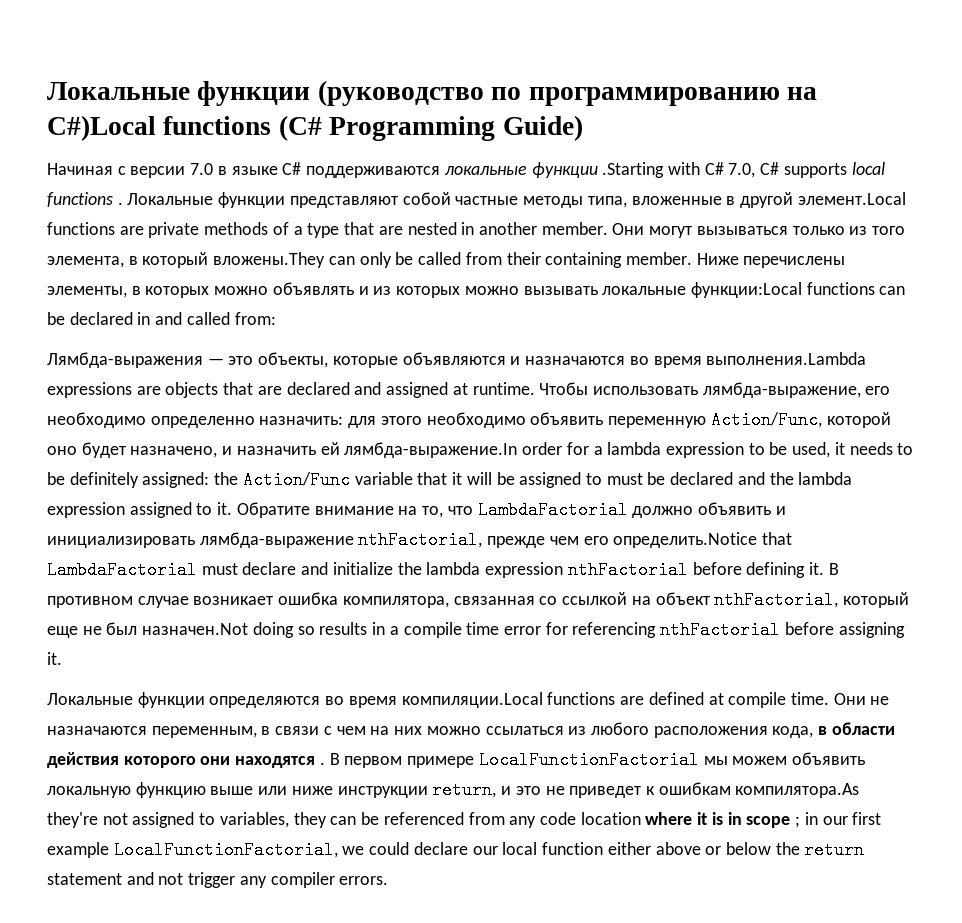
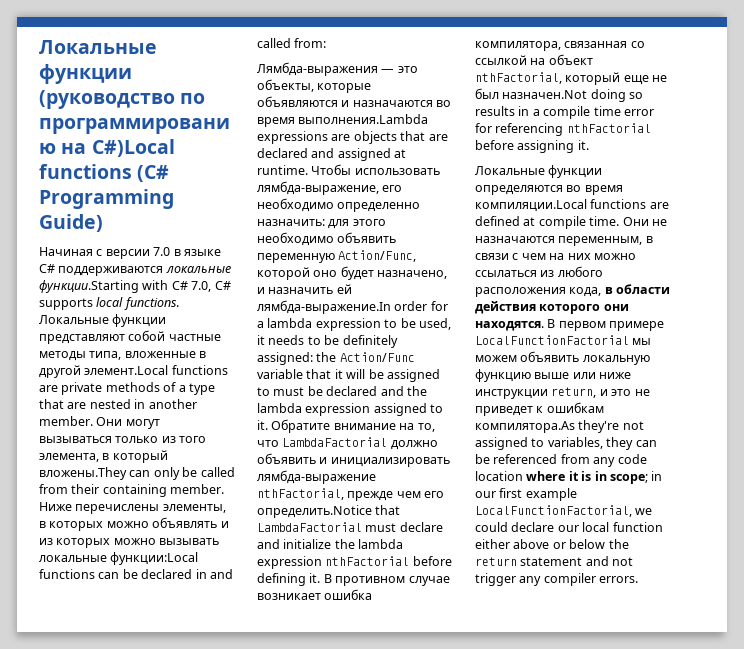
[531,162,665,178] функции .Starting -> [39,280,139,293] функции.Starting
[47,192,123,207] functions . -> [123,297,179,310] functions.
[235,756,325,768] находятся . -> [475,321,544,331] находятся.
[746,816,801,828] scope ; -> [609,474,648,484] scope;

